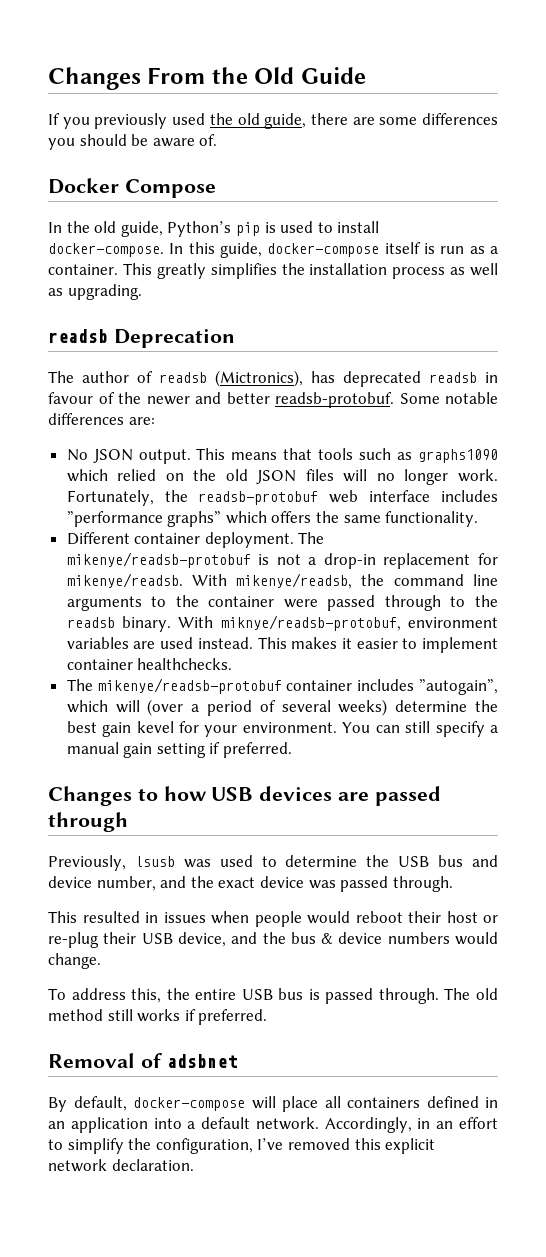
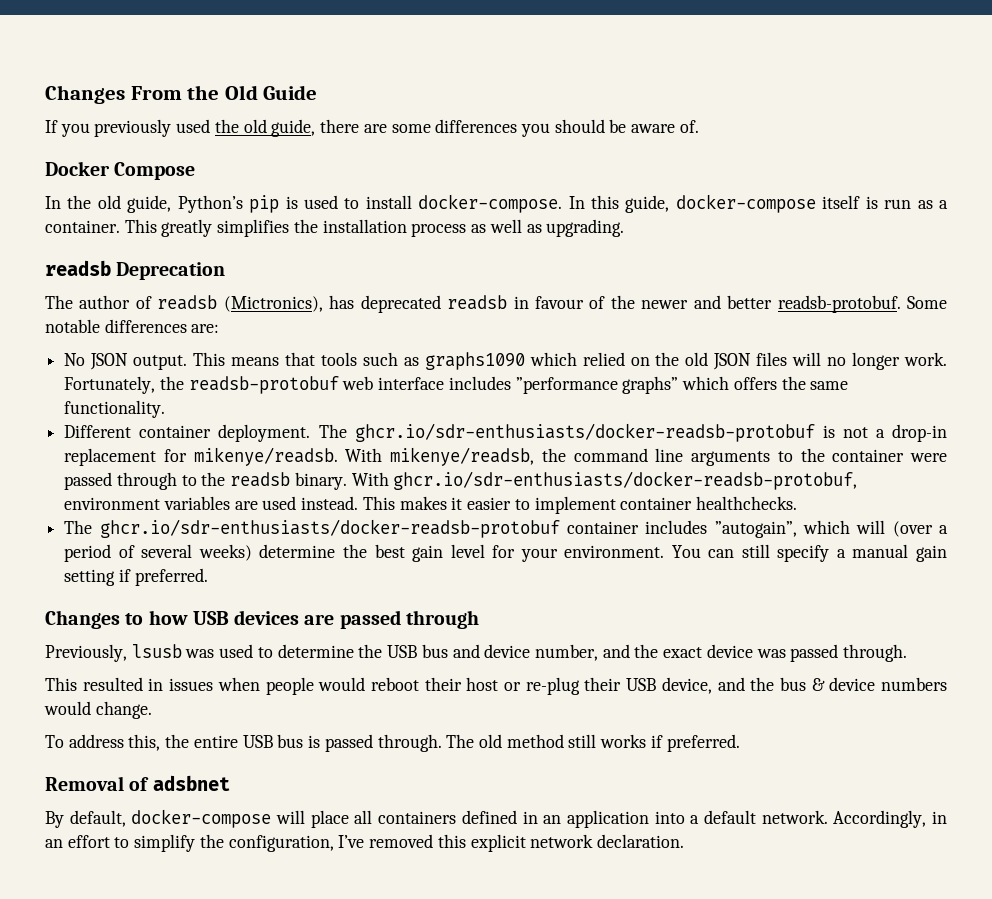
[66,552,251,568] mikenye/readsb-protobuf -> [354,423,815,442] ghcr.io/sdr-enthusiasts/docker-readsb-protobuf
[220,615,401,631] miknye/readsb-protobuf, -> [393,471,858,490] ghcr.io/sdr-enthusiasts/docker-readsb-protobuf,
[97,678,282,694] mikenye/readsb-protobuf -> [99,519,560,538] ghcr.io/sdr-enthusiasts/docker-readsb-protobuf
[136,721,174,733] kevel -> [450,544,485,558] level

